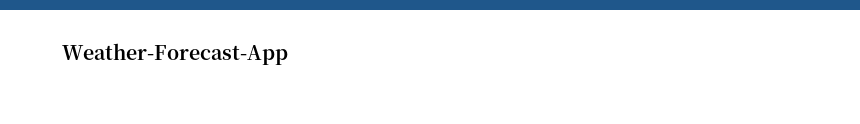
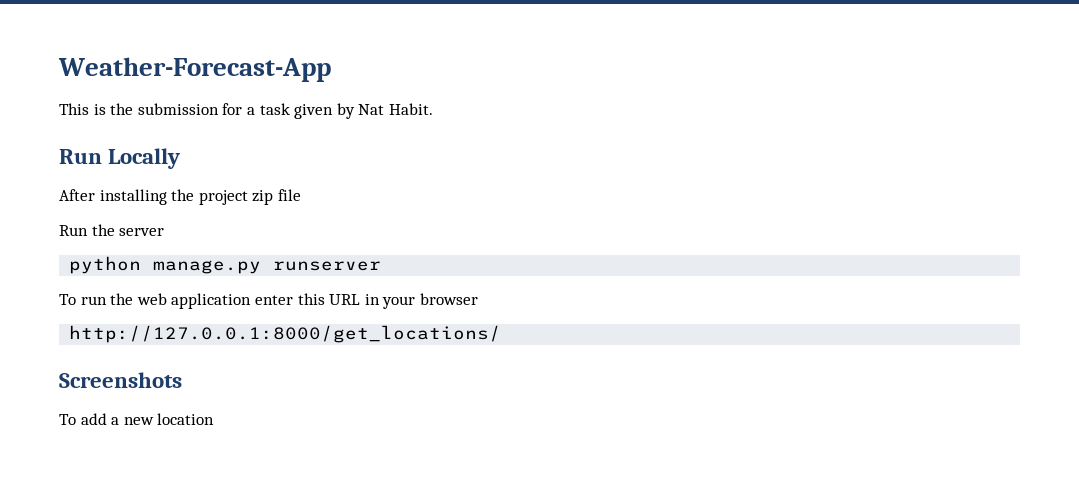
(288, 54) none -> [59,103,433,119] [59,148,181,169] [59,189,301,205] [59,224,165,236] [69,256,382,274] [59,293,478,309] [69,325,502,343] [59,372,182,388] [59,413,215,425] // This is the submission for a task given by Nat Habit. // Run Locally // After installing the project zip file // Run the server // python manage.py runserver // To run the web application enter this URL in your browser // http://127.0.0.1:8000/get_locations/ // Screenshots // To add a new location

